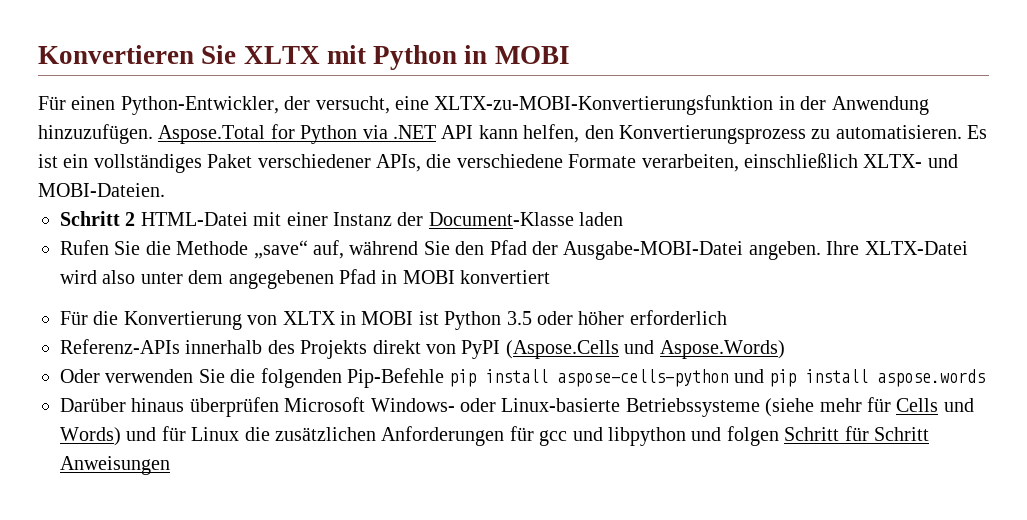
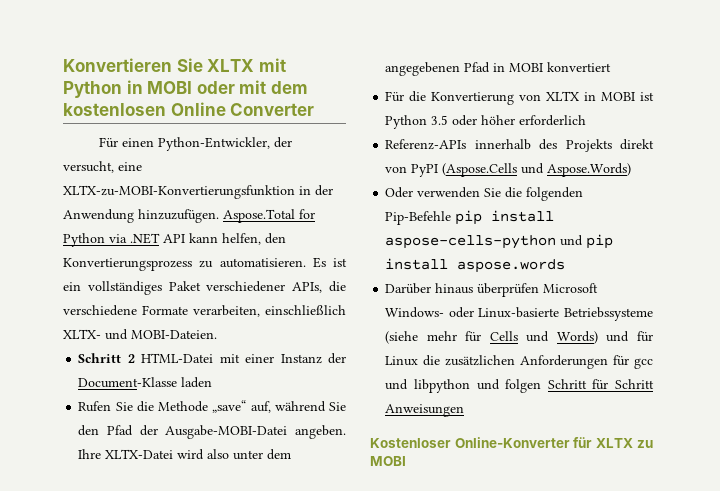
(570, 55) none -> [196,80,308,94] [63,102,315,116] oder mit dem kostenlosen Online Converter
(170, 465) none -> [370,437,653,448] [370,456,406,466] // Kostenloser Online-Konverter für XLTX zu MOBI

